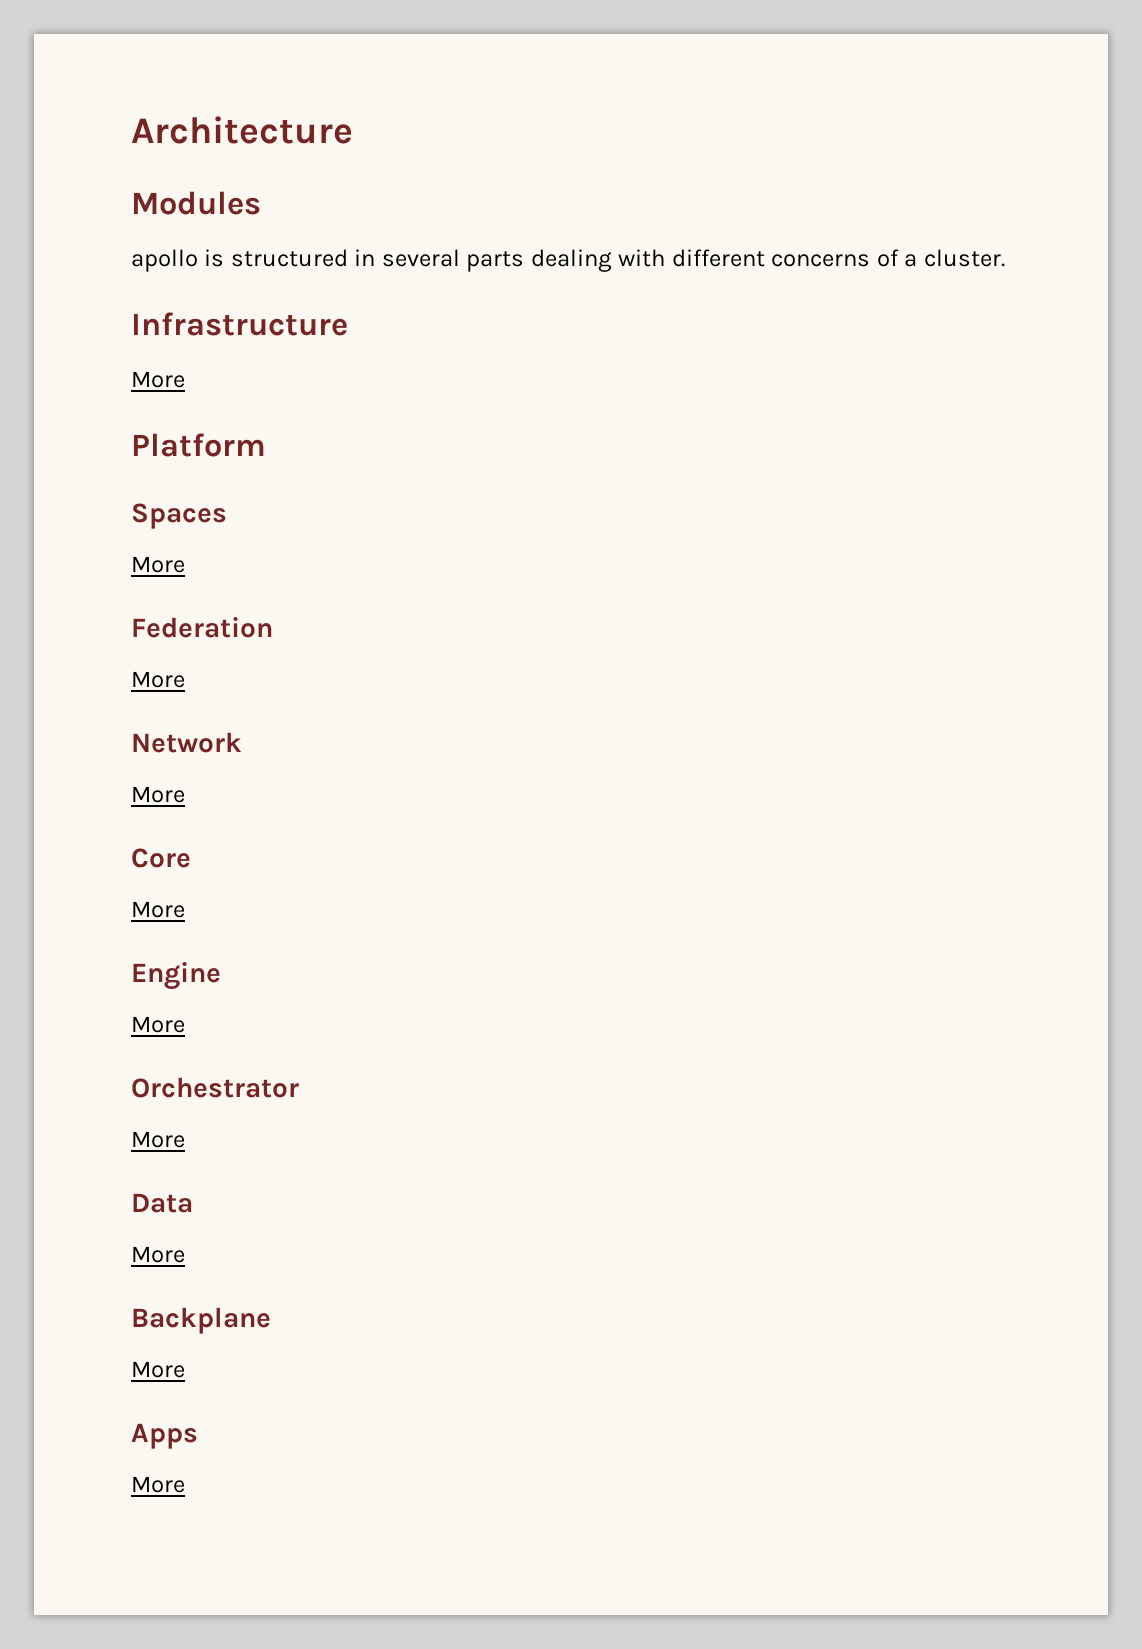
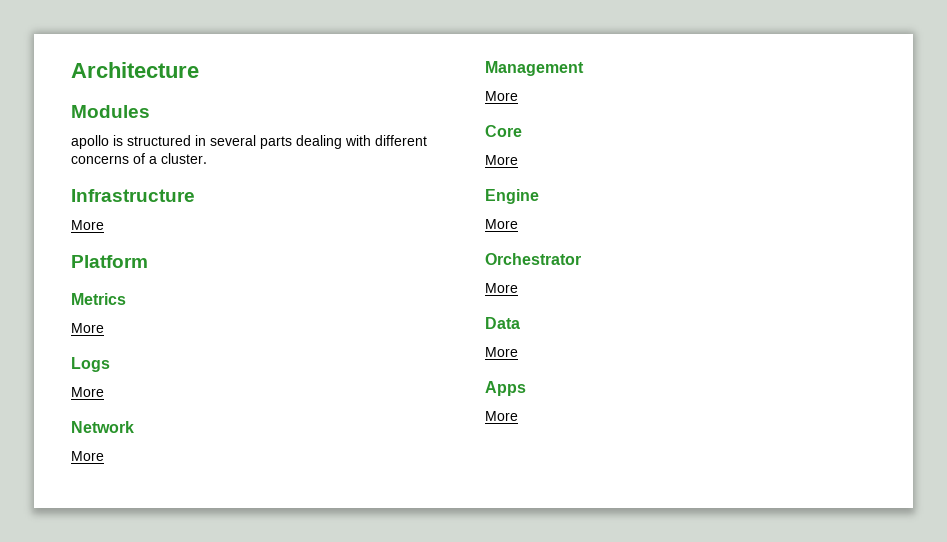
[131,503,227,529] [131,556,185,573] [131,617,273,638] Spaces // More // Federation -> [71,293,126,305] [71,323,104,333] [71,357,110,372] Metrics // More // Logs
(185, 794) none -> [485,61,584,76] [485,91,518,101] // Management // More
[131,1307,271,1334] [131,1361,185,1378] // Backplane // More -> (518, 352) none

